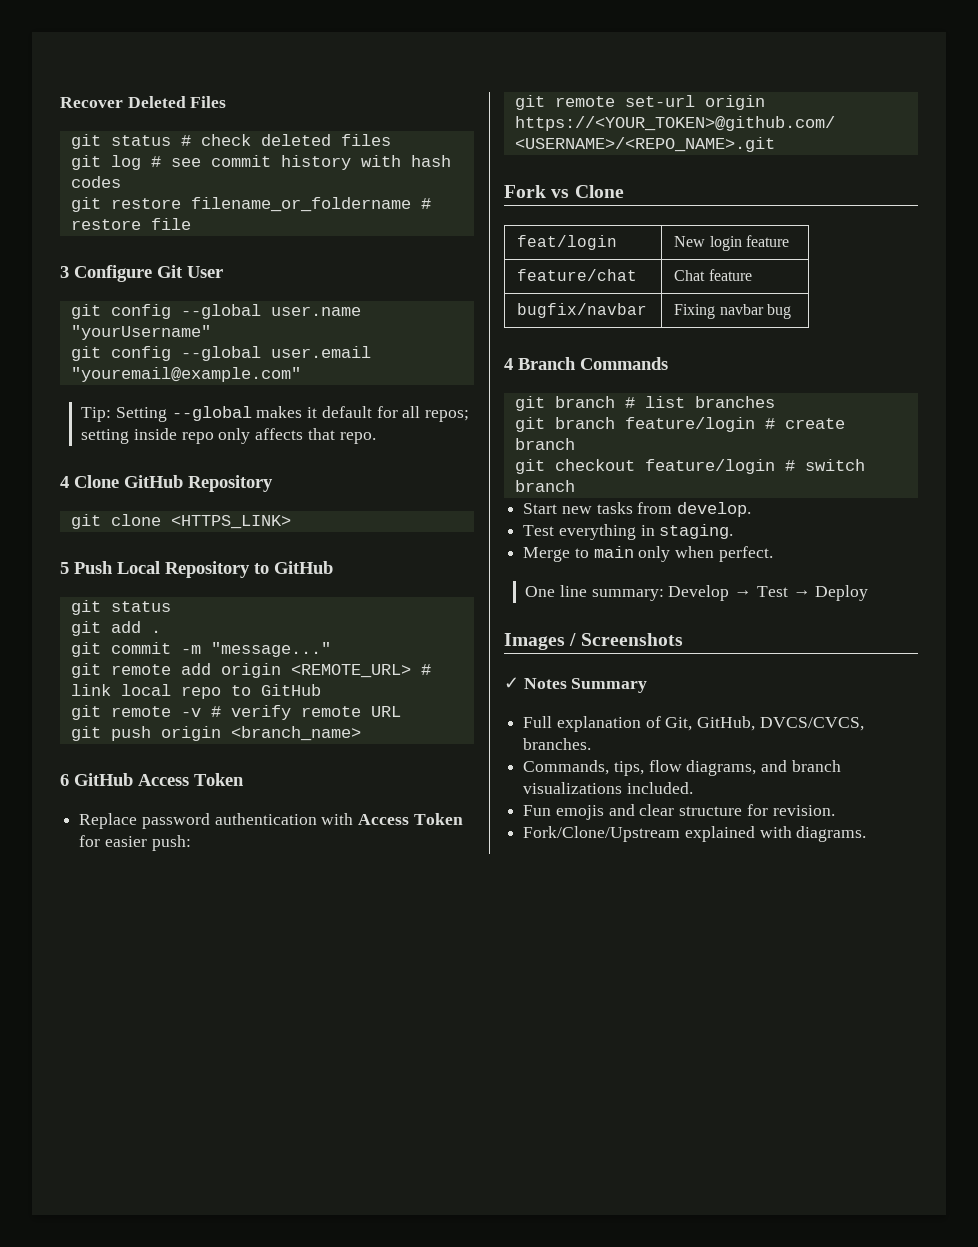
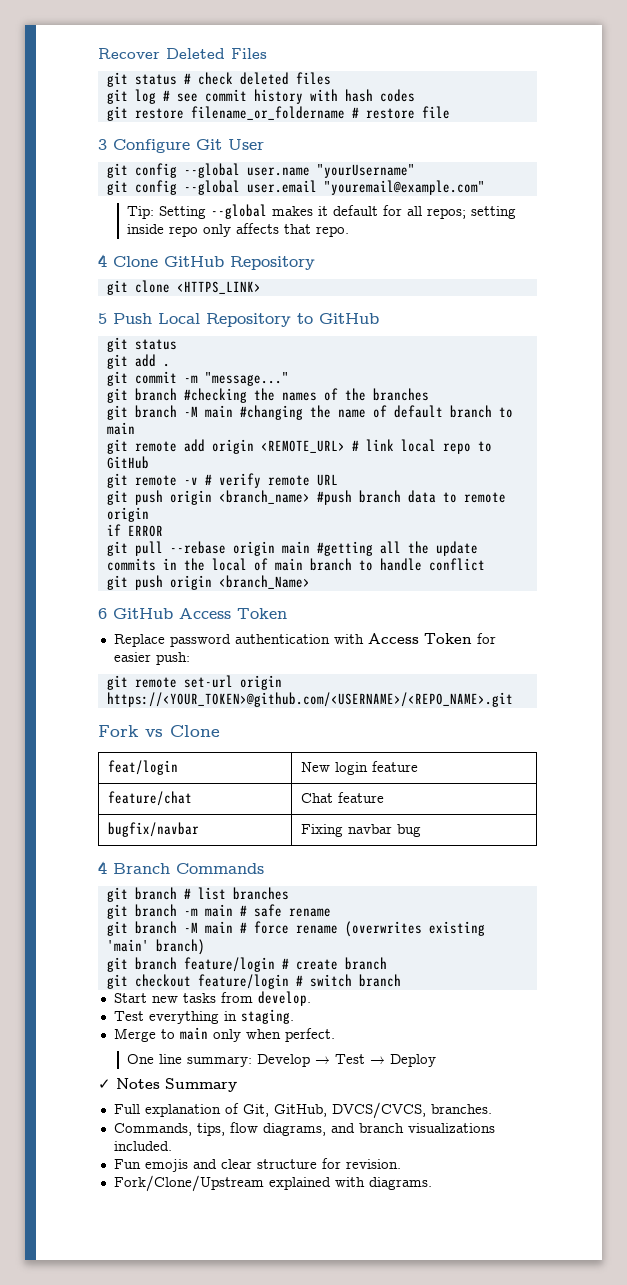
(331, 649) none -> [106,388,429,403] [106,405,513,420] [106,422,135,435] // git branch #checking the names of the branches // git branch -M main #changing the name of default branch to main
(361, 733) none -> [316,490,506,505] [106,507,149,522] [106,524,163,537] [106,541,478,556] [106,558,485,571] [106,575,310,590] #push branch data to remote origin // if ERROR // git pull --rebase origin main #getting all the update commits in the local of main branch to handle conflict // git push origin <branch_Name>
(775, 402) none -> [106,904,331,919] [106,921,485,937] [106,939,205,955] // git branch -m main # safe rename // git branch -M main # force rename (overwrites existing 'main' branch)
[504,633,683,650] // Images / Screenshots -> (436, 1060) none

